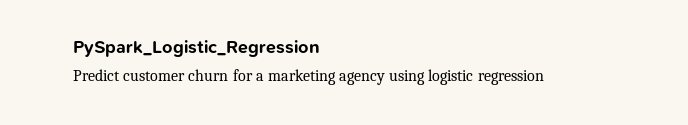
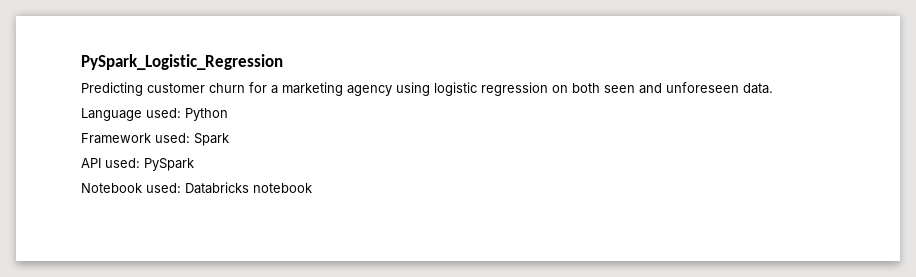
[73,69,120,81] Predict -> [81,82,143,96] Predicting
(544, 77) none -> [552,82,773,94] [81,108,228,121] [81,133,229,146] [81,158,194,171] [81,182,312,194] on both seen and unforeseen data. // Language used: Python // Framework used: Spark // API used: PySpark // Notebook used: Databricks notebook

